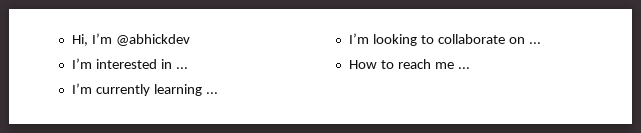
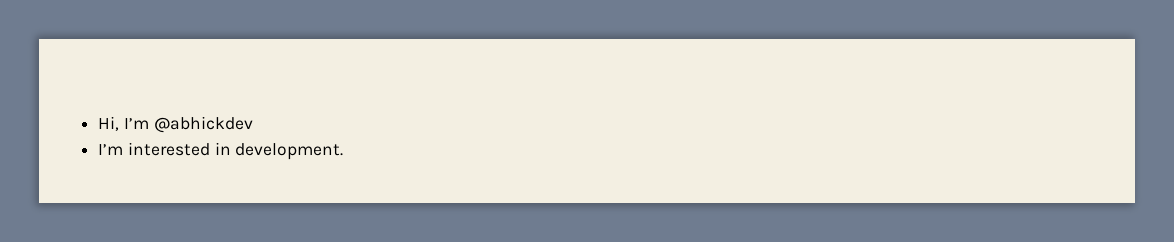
[175,67,188,69] [71,83,218,96] [348,33,541,46] [348,59,470,69] ... // I’m currently learning ... // I’m looking to collaborate on ... // How to reach me ... -> [235,143,344,160] development.

